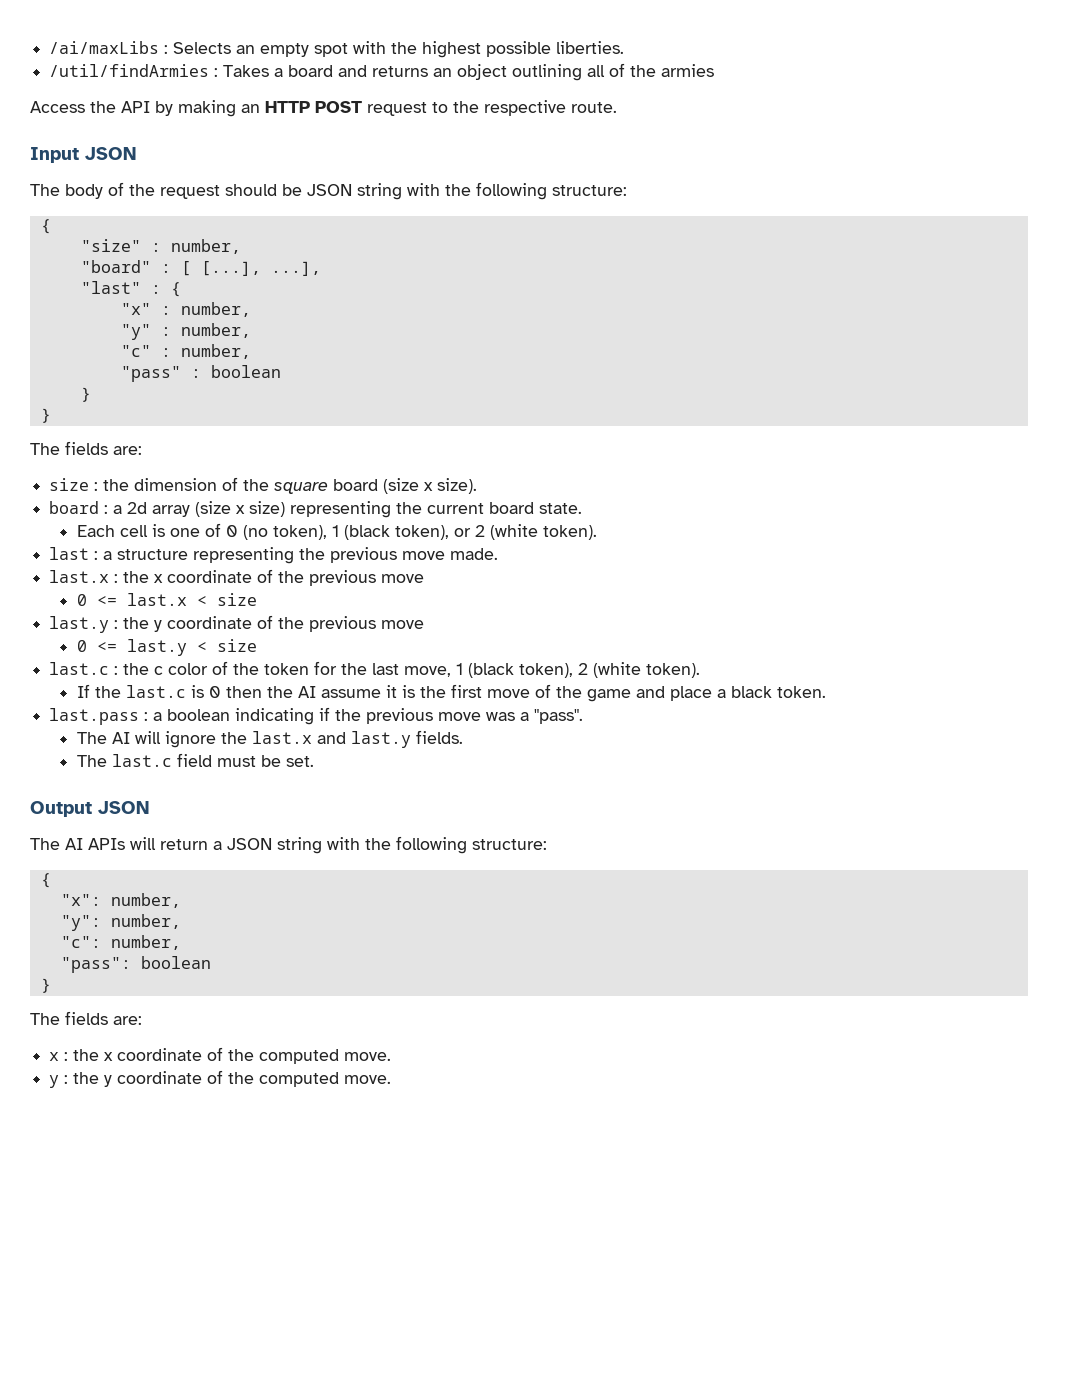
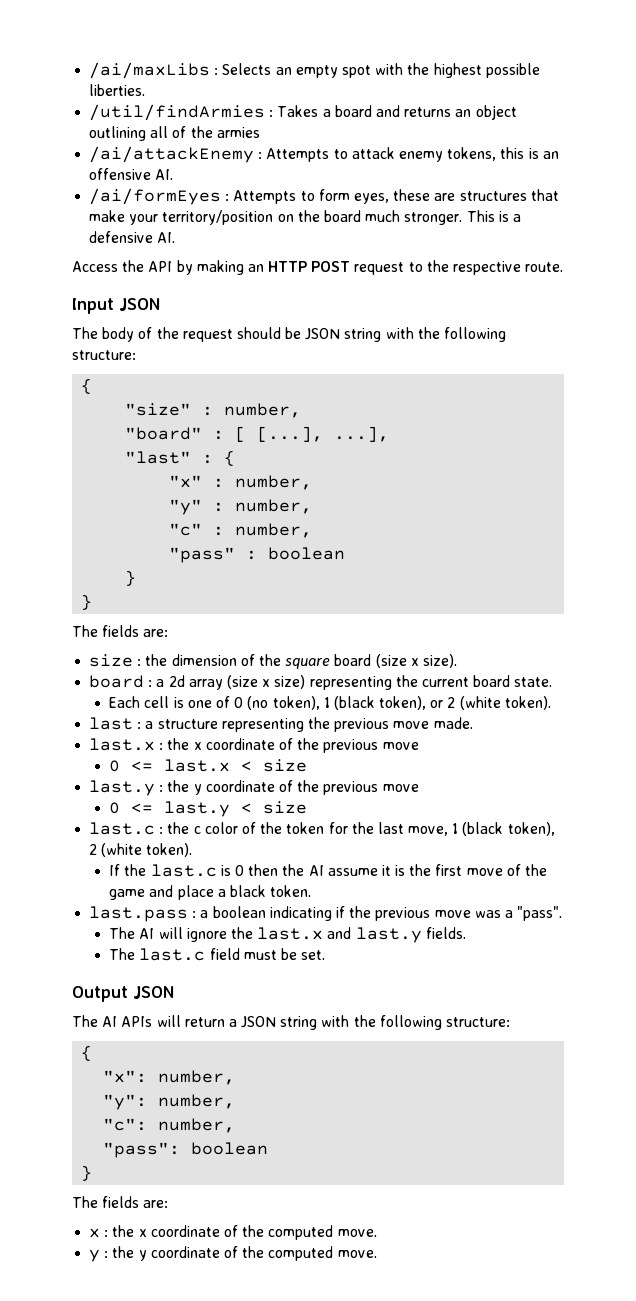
(715, 70) none -> [89,146,559,163] [89,168,174,180] [89,188,559,205] [89,210,521,225] [89,231,176,243] // /ai/attackEnemy : Attempts to attack enemy tokens, this is an offensive AI. // /ai/formEyes : Attempts to form eyes, these are structures that make your territory/position on the board much stronger. This is a defensive AI.

